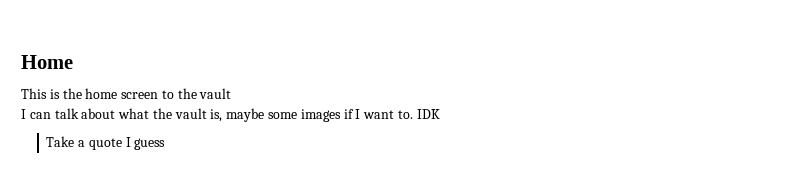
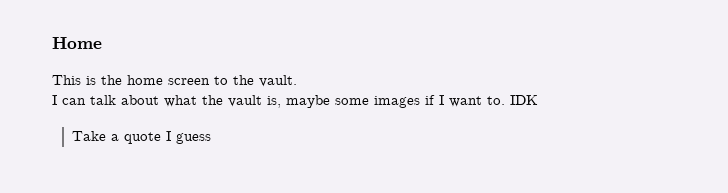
[199,88,232,99] vault -> [259,75,297,87] vault.

